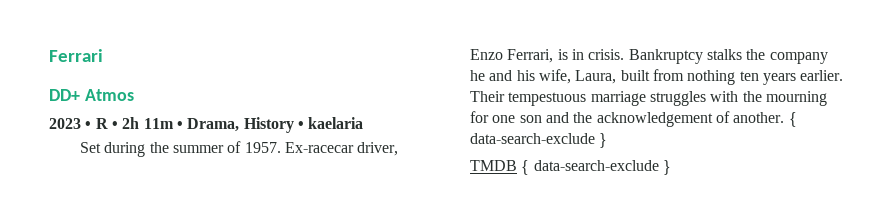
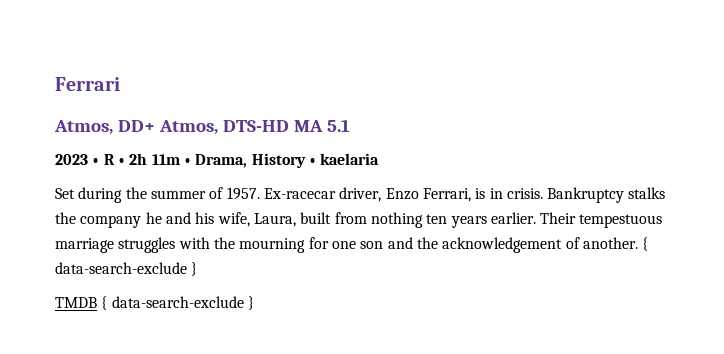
[49,89,134,101] DD+ Atmos -> [54,119,350,135] Atmos, DD+ Atmos, DTS-HD MA 5.1

